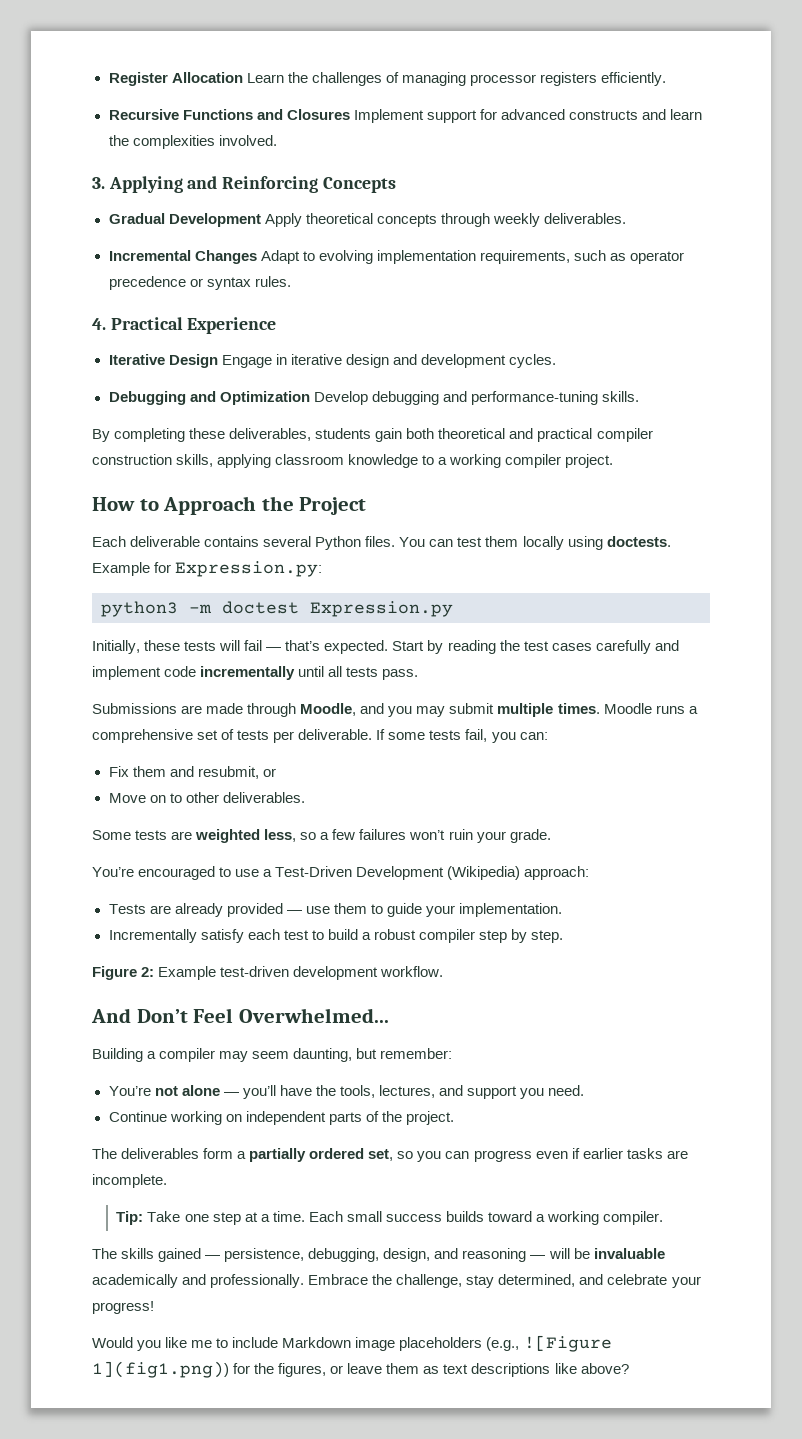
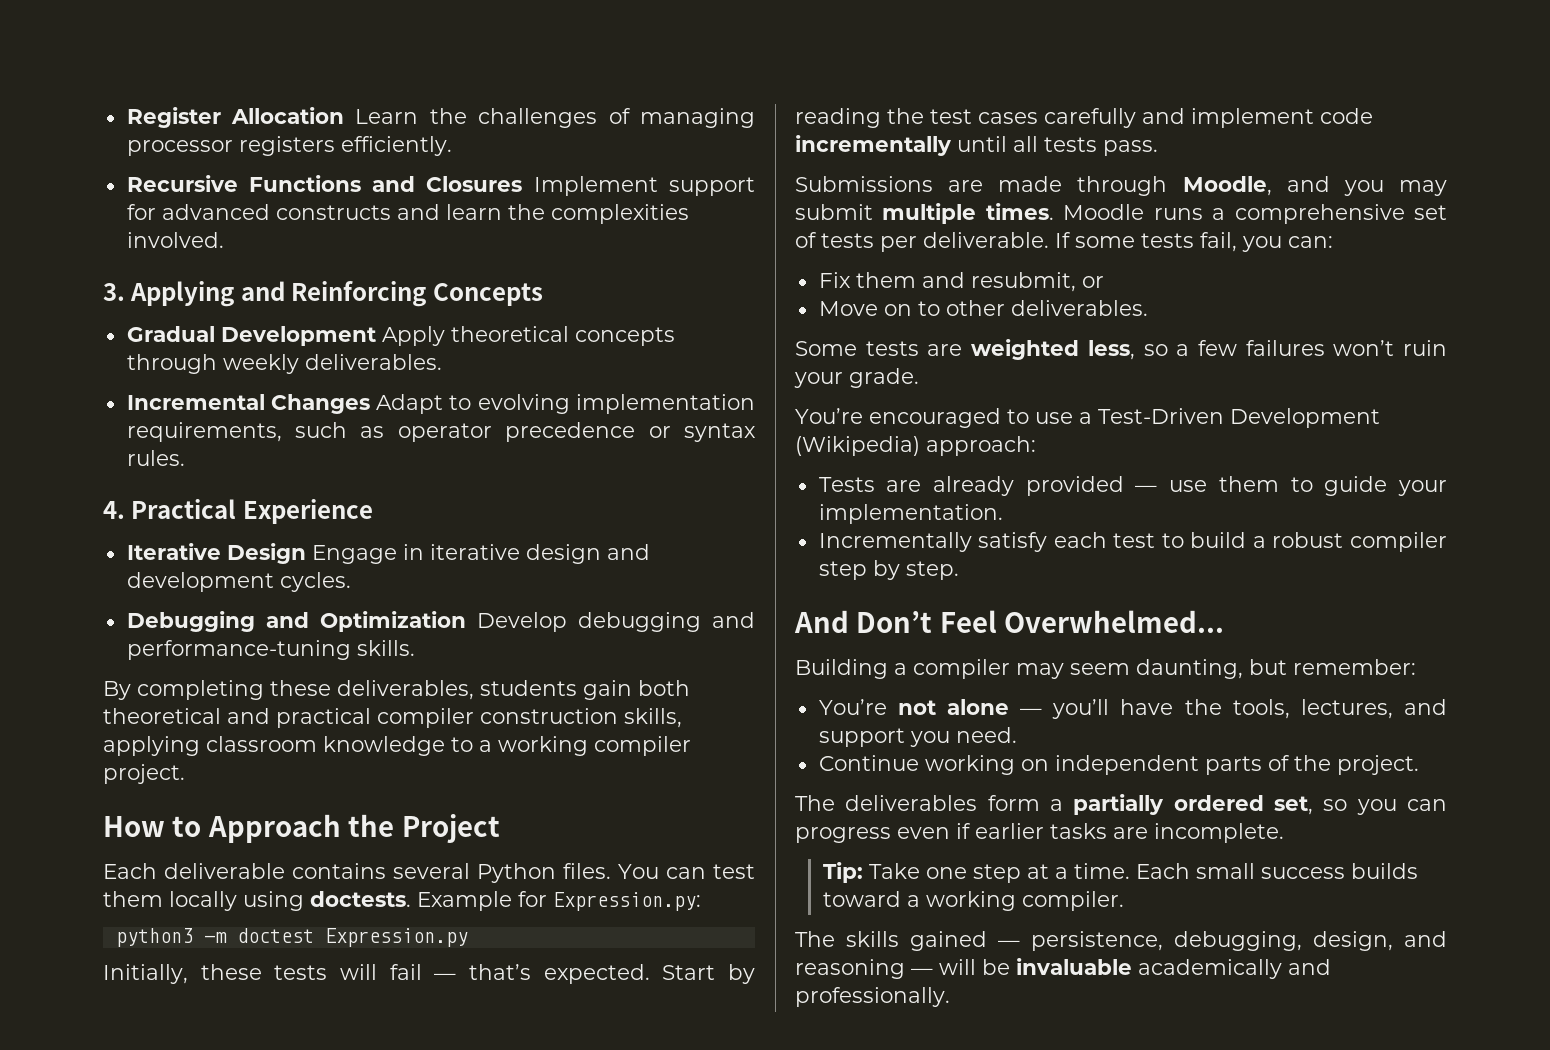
[92,966,444,980] // Figure 2: Example test-driven development workflow. -> (959, 570) none
[308,1274,701,1288] [92,1301,154,1314] [92,1335,612,1352] [92,1361,629,1378] Embrace the challenge, stay determined, and celebrate your progress! // Would you like me to include Markdown image placeholders (e.g., ![Figure 1](fig1.png)) for the figures, or leave them as text descriptions like above? -> (950, 997) none

